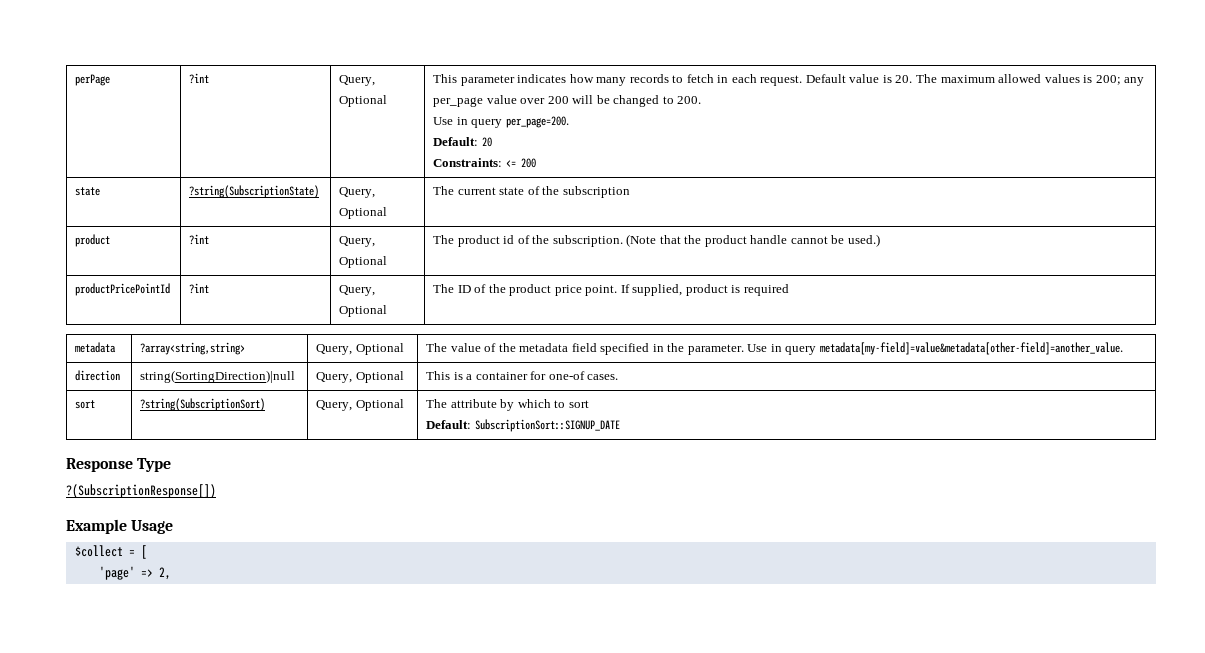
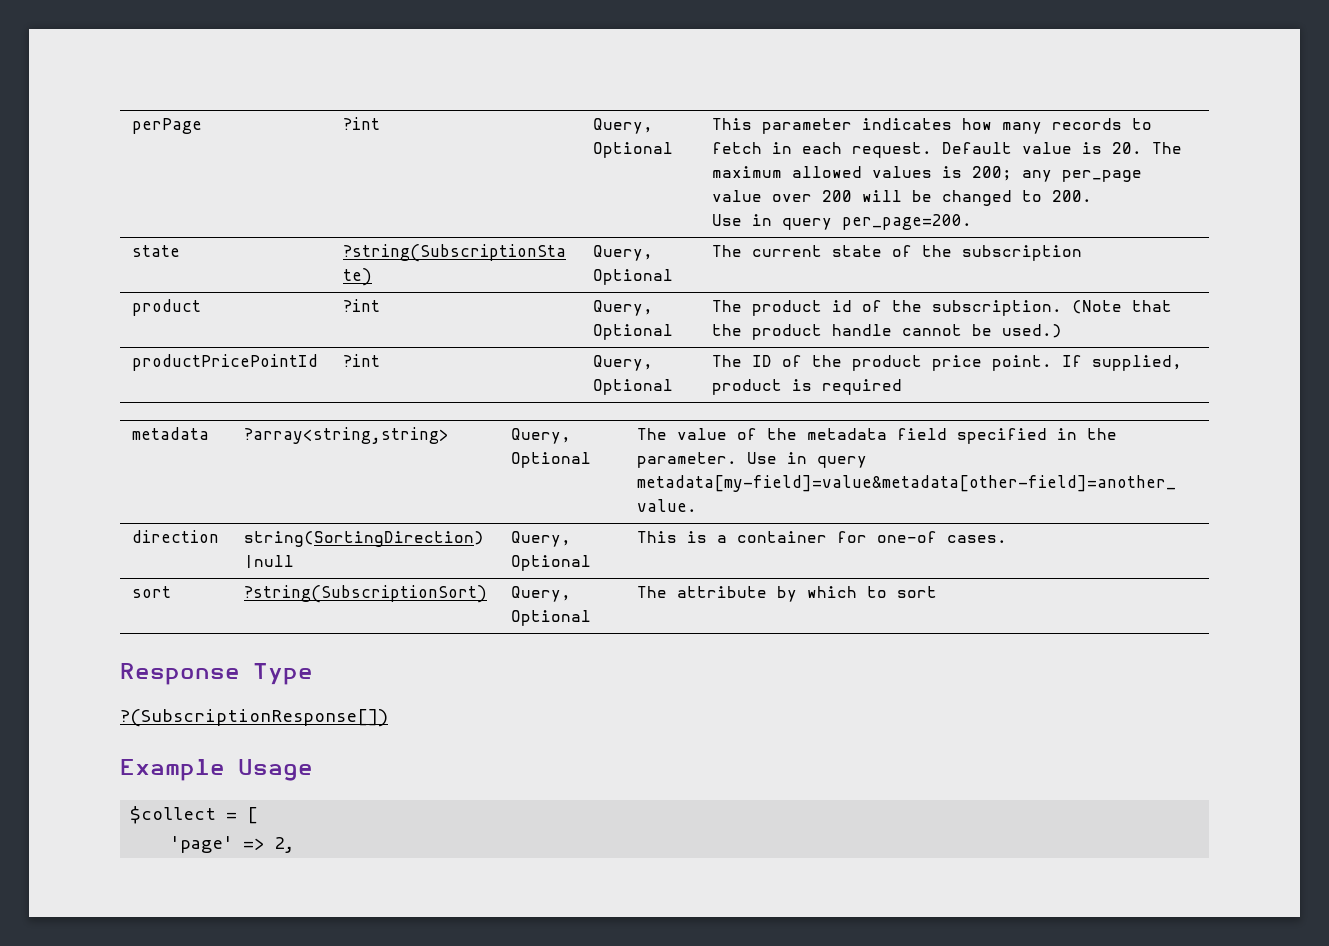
[433,137,492,147] [433,158,536,168] // Default: 20 // Constraints: <= 200 -> (973, 222) none
[426,419,620,432] // Default: SubscriptionSort::SIGNUP_DATE -> (938, 592) none

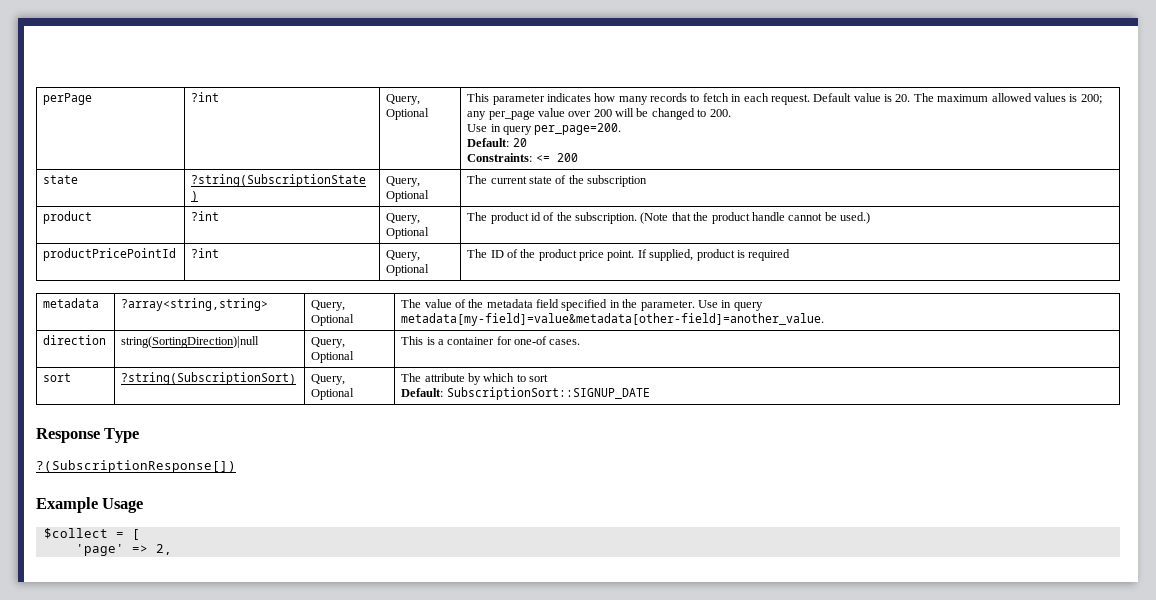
(973, 222) none -> [467,138,527,147] [467,153,578,162] // Default: 20 // Constraints: <= 200
(938, 592) none -> [401,387,650,400] // Default: SubscriptionSort::SIGNUP_DATE

